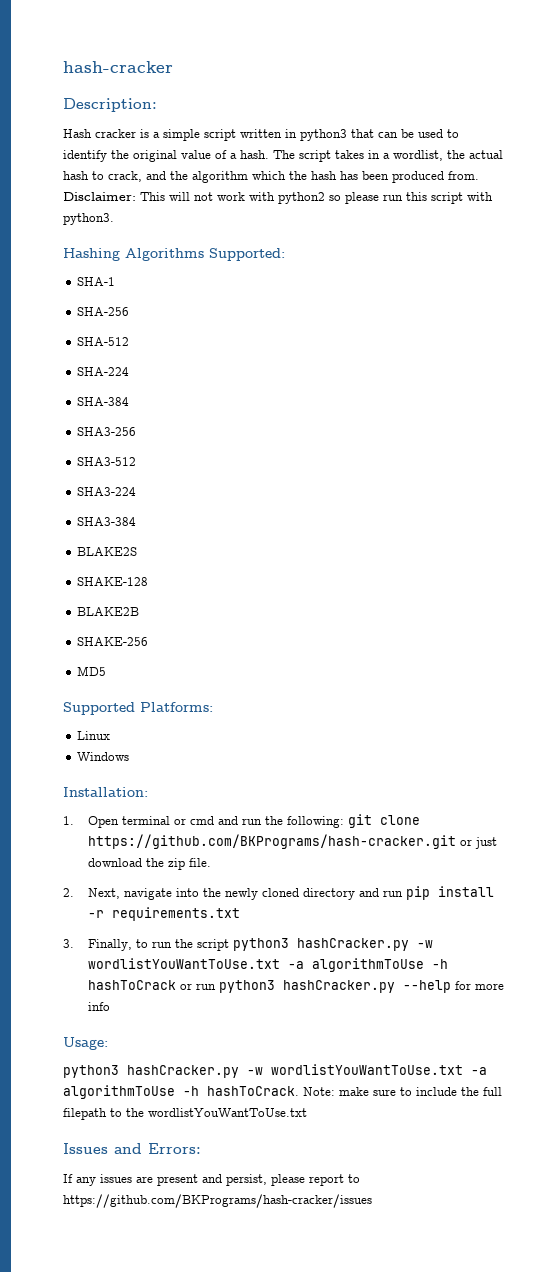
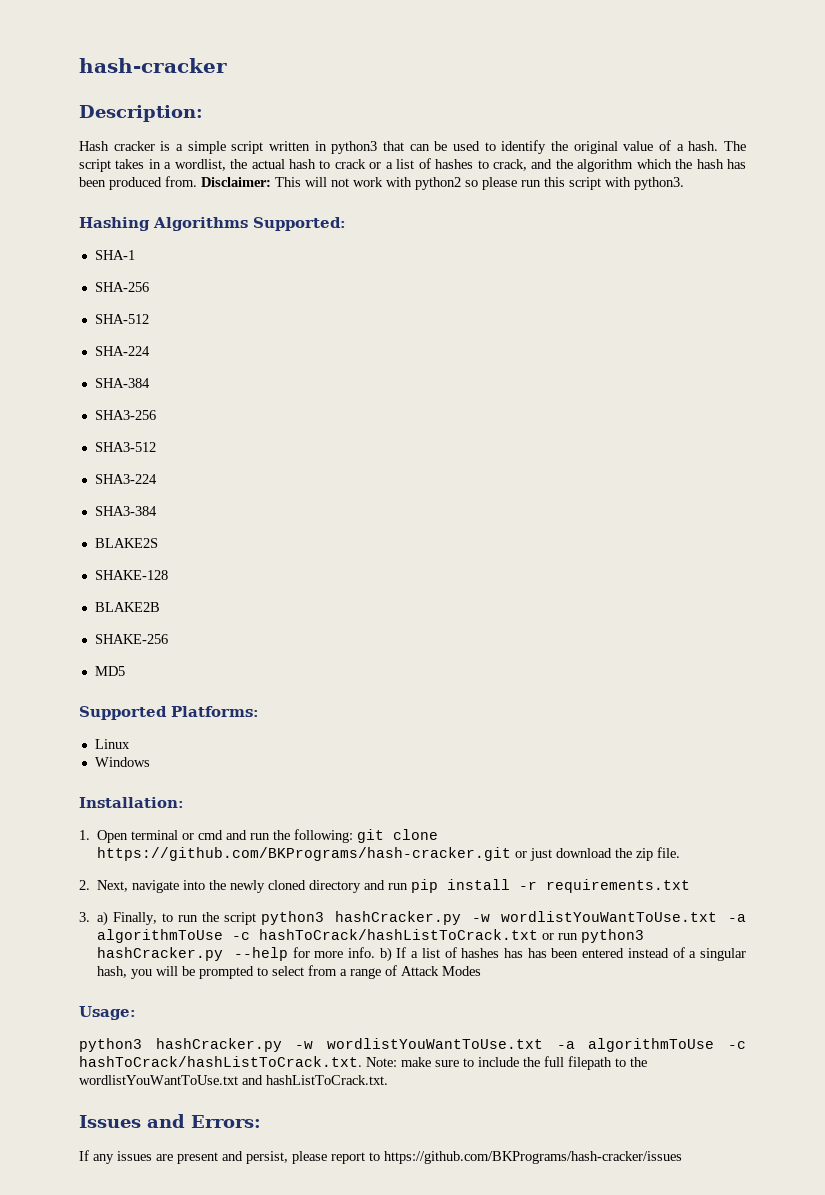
(104, 175) none -> [334,158,489,169] crack or a list of hashes to
(74, 943) none -> [97,911,109,926] a)
[432,959,449,969] [88,980,177,990] -h hashToCrack -> [232,929,539,940] -c hashToCrack/hashListToCrack.txt
[88,1002,111,1011] info -> [348,947,746,962] [97,965,482,979] info. b) If a list of hashes has has been entered instead of a singular hash, you will be prompted to select from a range of Attack Modes
[183,1086,299,1096] -h hashToCrack. -> [728,1041,746,1049] [79,1056,362,1067] -c hashToCrack/hashListToCrack.txt.
(307, 1112) none -> [242,1075,388,1085] and hashListToCrack.txt.

